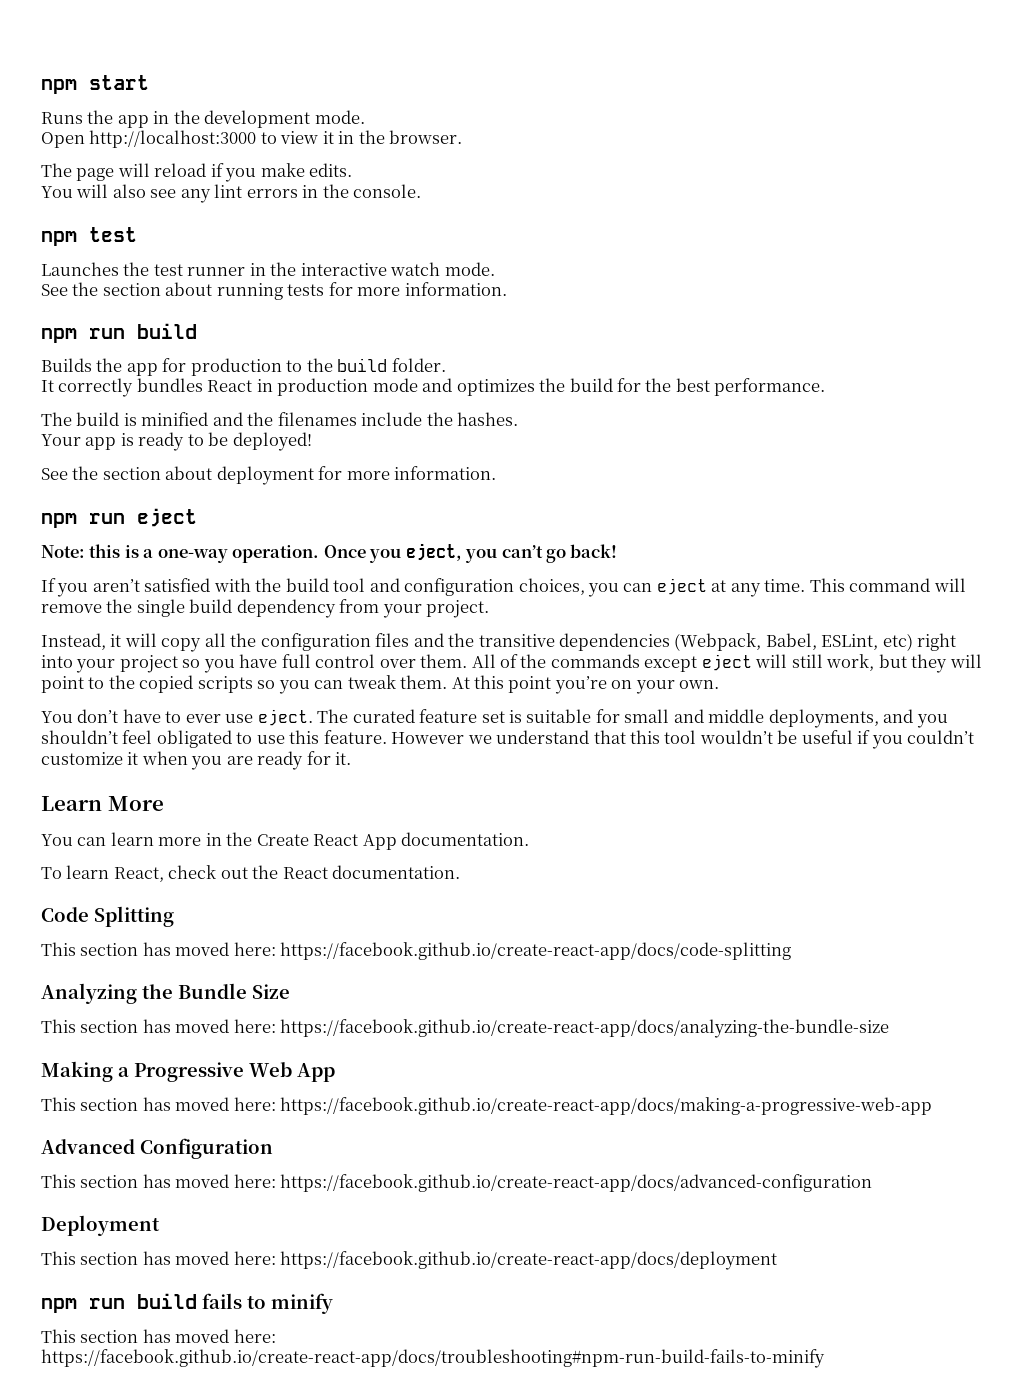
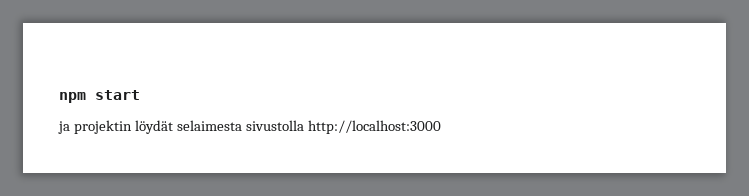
[41,110,365,128] [41,130,463,148] [41,163,353,182] [41,184,422,203] [41,227,137,246] [41,262,495,276] [41,282,507,300] [41,323,197,343] [41,358,446,376] [41,378,826,397] [41,412,519,426] [41,432,312,451] [41,466,497,485] [41,508,197,528] [41,543,618,563] [41,578,966,597] [41,599,490,618] [41,633,957,652] [41,654,982,673] [41,675,720,694] [41,709,948,728] [41,730,975,749] [41,751,352,770] [41,796,164,811] [41,832,530,850] [41,865,461,882] [41,906,174,927] [41,942,792,960] [41,983,290,1004] [41,1019,890,1038] [41,1061,335,1082] [41,1097,933,1115] [41,1138,273,1159] [41,1174,873,1192] [41,1215,160,1236] [41,1251,778,1270] [41,1293,333,1314] [41,1329,276,1343] [41,1349,825,1368] Runs the app in the development mode. // Open http://localhost:3000 to view it in the browser. // The page will reload if you make edits. // You will also see any lint errors in the console. // npm test // Launches the test runner in the interactive watch mode. // See the section about running tests for more information. // npm run build // Builds the app for production to the build folder. // It correctly bundles React in production mode and optimizes the build for the best performance. // The build is minified and the filenames include the hashes. // Your app is ready to be deployed! // See the section about deployment for more information. // npm run eject // Note: this is a one-way operation. Once you eject, you can’t go back! // If you aren’t satisfied with the build tool and configuration choices, you can eject at any time. This command will remove the single build dependency from your project. // Instead, it will copy all the configuration files and the transitive dependencies (Webpack, Babel, ESLint, etc) right into your project so you have full control over them. All of the commands except eject will still work, but they will point to the copied scripts so you can tweak them. At this point you’re on your own. // You don’t have to ever use eject. The curated feature set is suitable for small and middle deployments, and you shouldn’t feel obligated to use this feature. However we understand that this tool wouldn’t be useful if you couldn’t customize it when you are ready for it. // Learn More // You can learn more in the Create React App documentation. // To learn React, check out the React documentation. // Code Splitting // This section has moved here: https://facebook.github.io/create-react-app/docs/code-splitting // Analyzing the Bundle Size // This section has moved here: https://facebook.github.io/create-react-app/docs/analyzing-the-bundle-size // Making a Progressive Web App // This section has moved here: https://facebook.github.io/create-react-app/docs/making-a-progressive-web-app // Advanced Configuration // This section has moved here: https://facebook.github.io/create-react-app/docs/advanced-configuration // Deployment // This section has moved here: https://facebook.github.io/create-react-app/docs/deployment // npm run build fails to minify // This section has moved here: https://facebook.github.io/create-react-app/docs/troubleshooting#npm-run-build-fails-to-minify -> [58,120,441,134] ja projektin löydät selaimesta sivustolla http://localhost:3000

